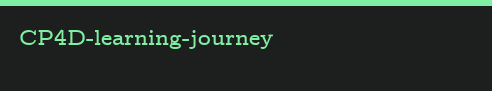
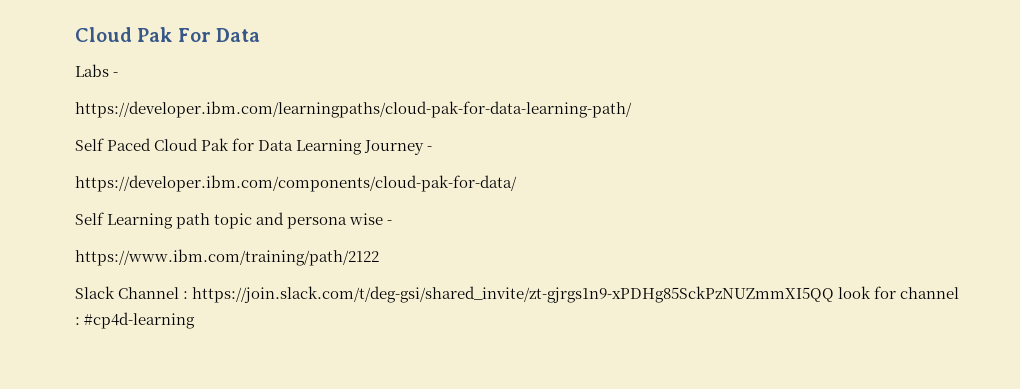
[19,29,273,49] CP4D-learning-journey -> [75,27,261,42] [75,64,119,77] [75,101,632,118] [75,138,433,155] [75,175,517,192] [75,212,393,229] [75,249,379,266] [75,286,960,303] [75,312,196,329] Cloud Pak For Data // Labs - // https://developer.ibm.com/learningpaths/cloud-pak-for-data-learning-path/ // Self Paced Cloud Pak for Data Learning Journey - // https://developer.ibm.com/components/cloud-pak-for-data/ // Self Learning path topic and persona wise - // https://www.ibm.com/training/path/2122 // Slack Channel : https://join.slack.com/t/deg-gsi/shared_invite/zt-gjrgs1n9-xPDHg85SckPzNUZmmXI5QQ look for channel : #cp4d-learning

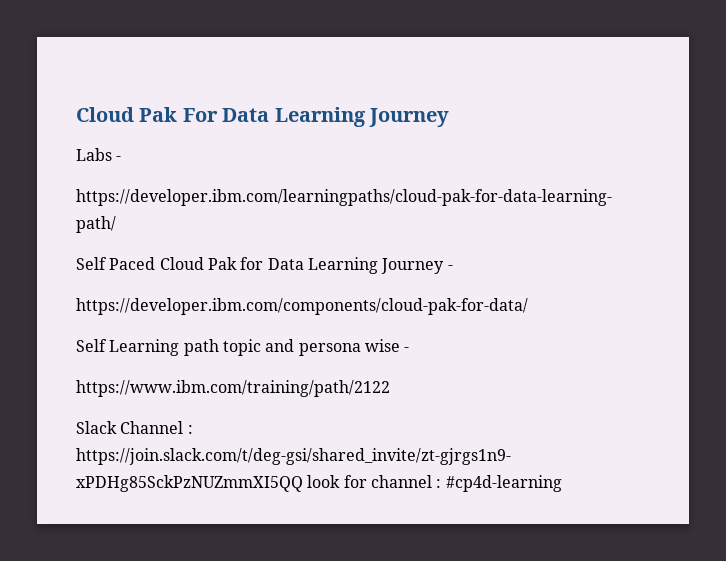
(261, 35) none -> [274,107,449,127] Learning Journey

